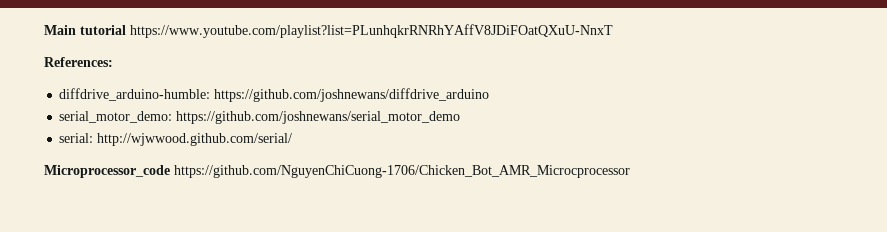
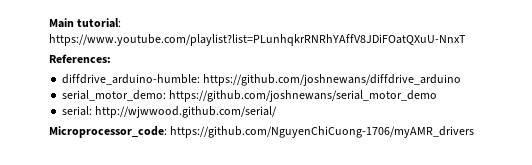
[80,25,126,35] tutorial -> [77,18,122,28] tutorial:
[44,165,630,178] Microprocessor_code https://github.com/NguyenChiCuong-1706/Chicken_Bot_AMR_Microcprocessor -> [49,126,475,138] Microprocessor_code: https://github.com/NguyenChiCuong-1706/myAMR_drivers

